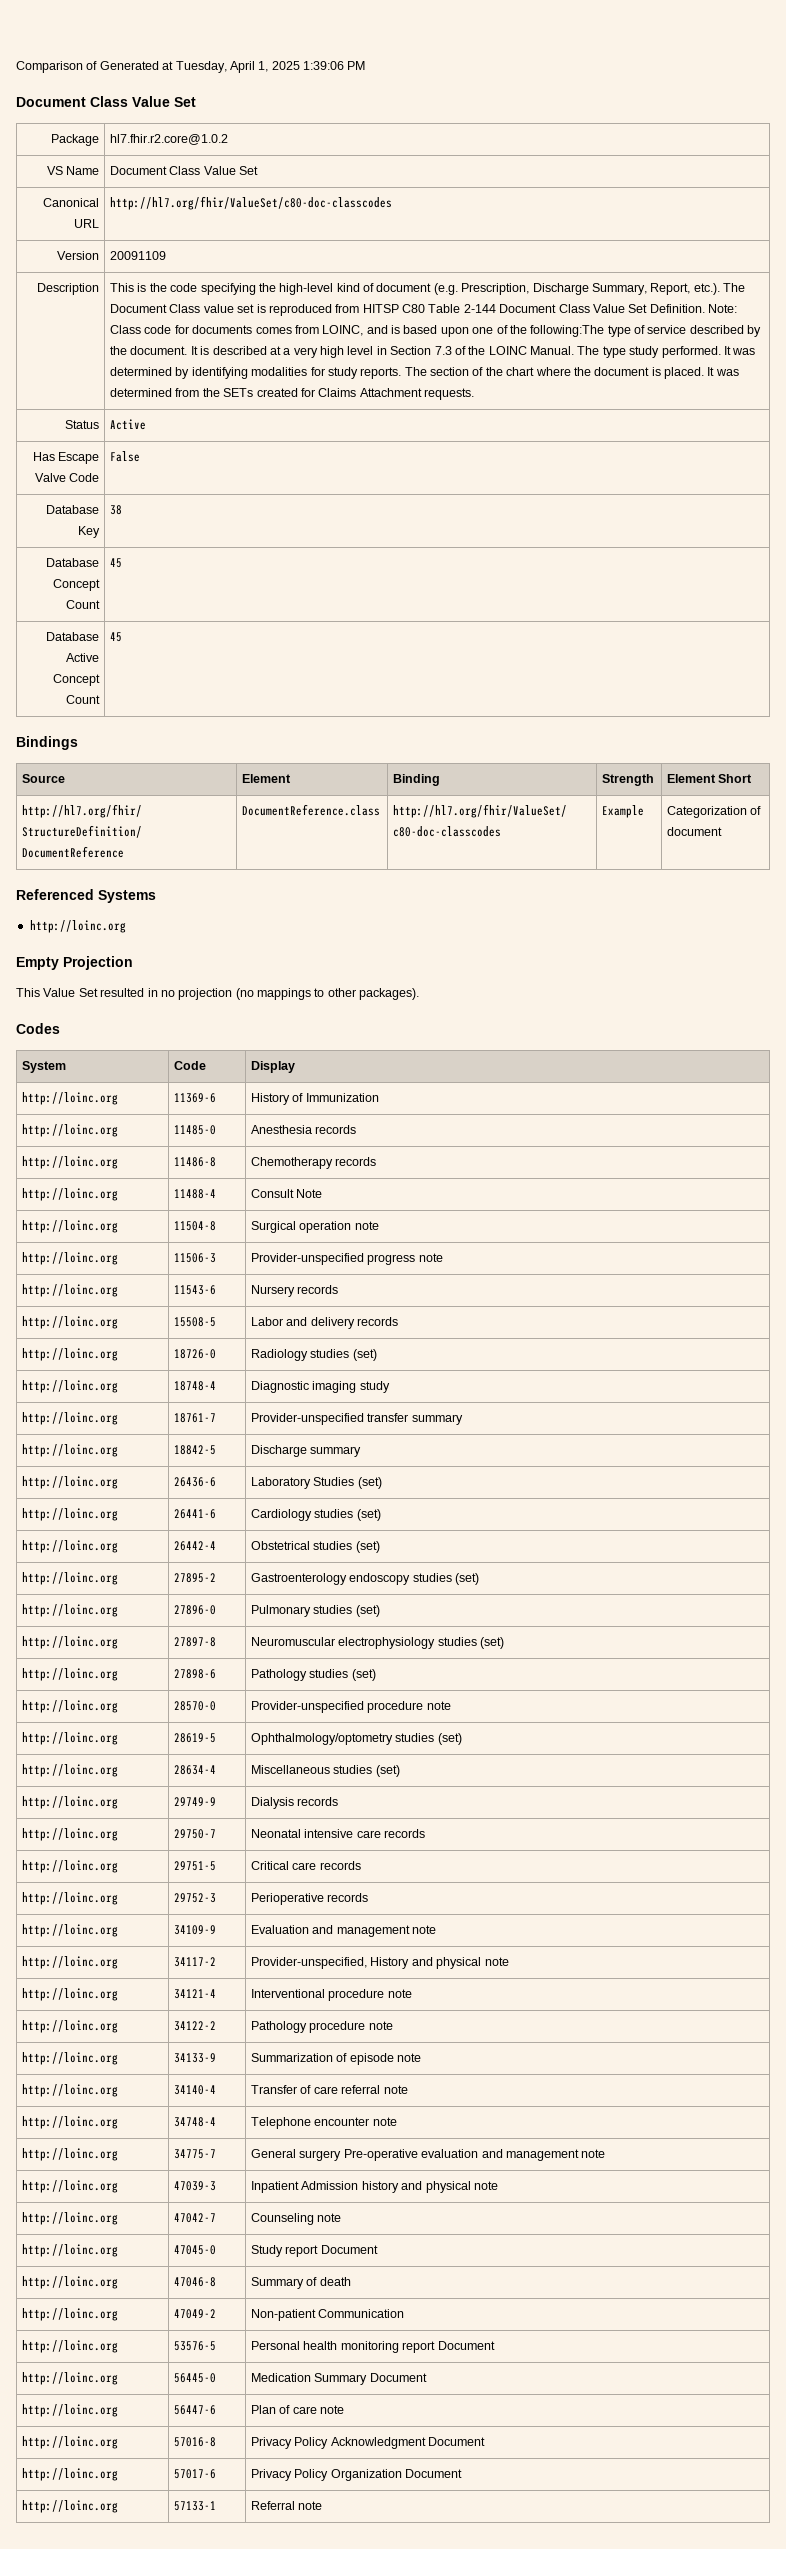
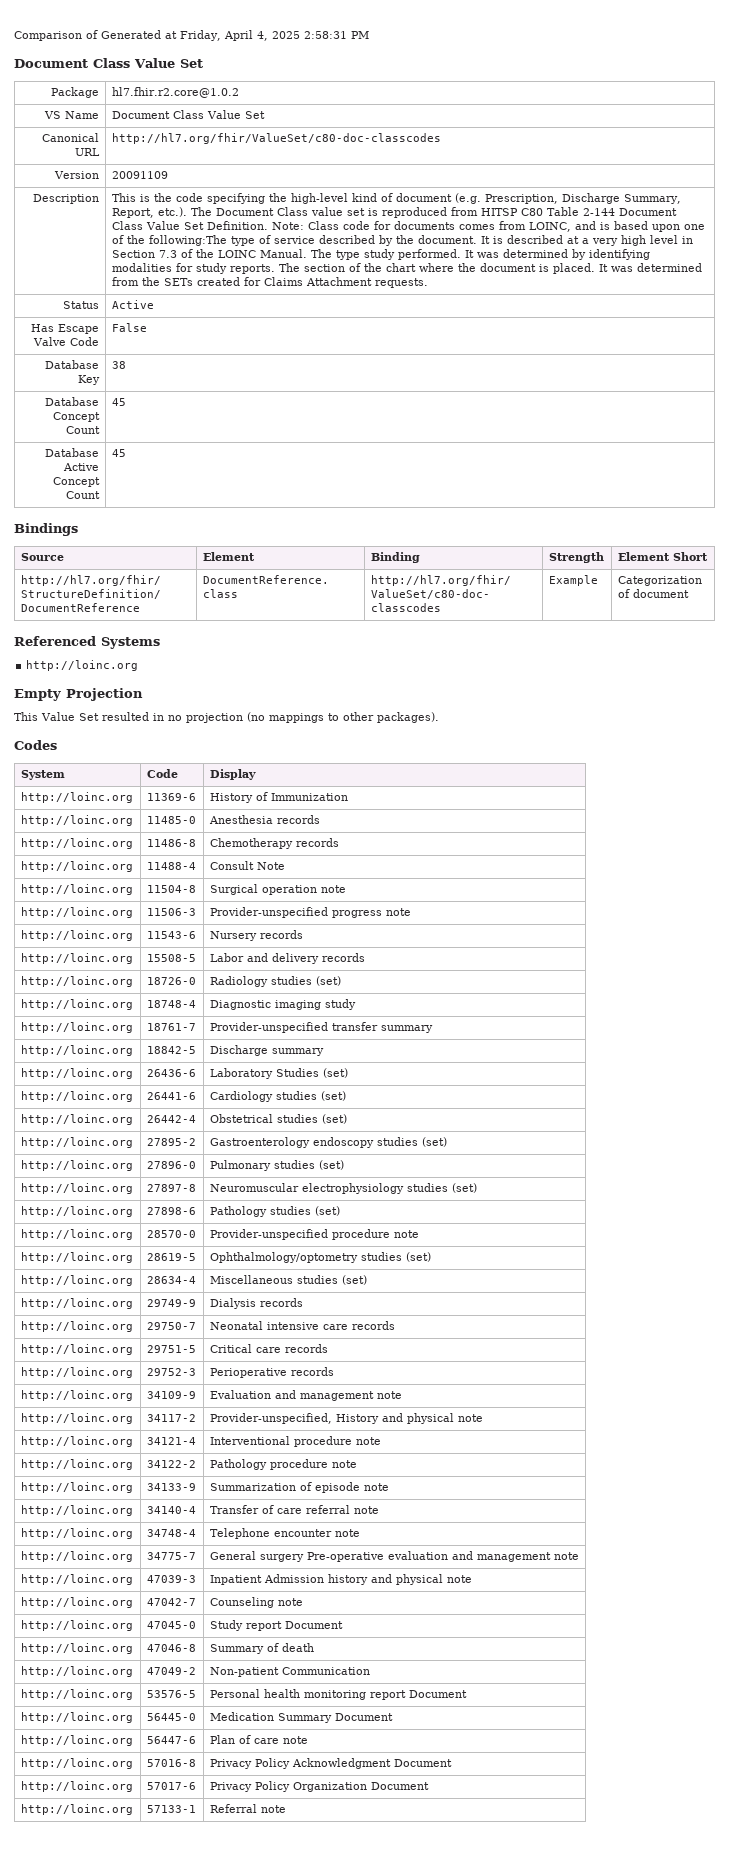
[175,61,344,73] Tuesday, April 1, 2025 1:39:06 -> [180,30,347,41] Friday, April 4, 2025 2:58:31

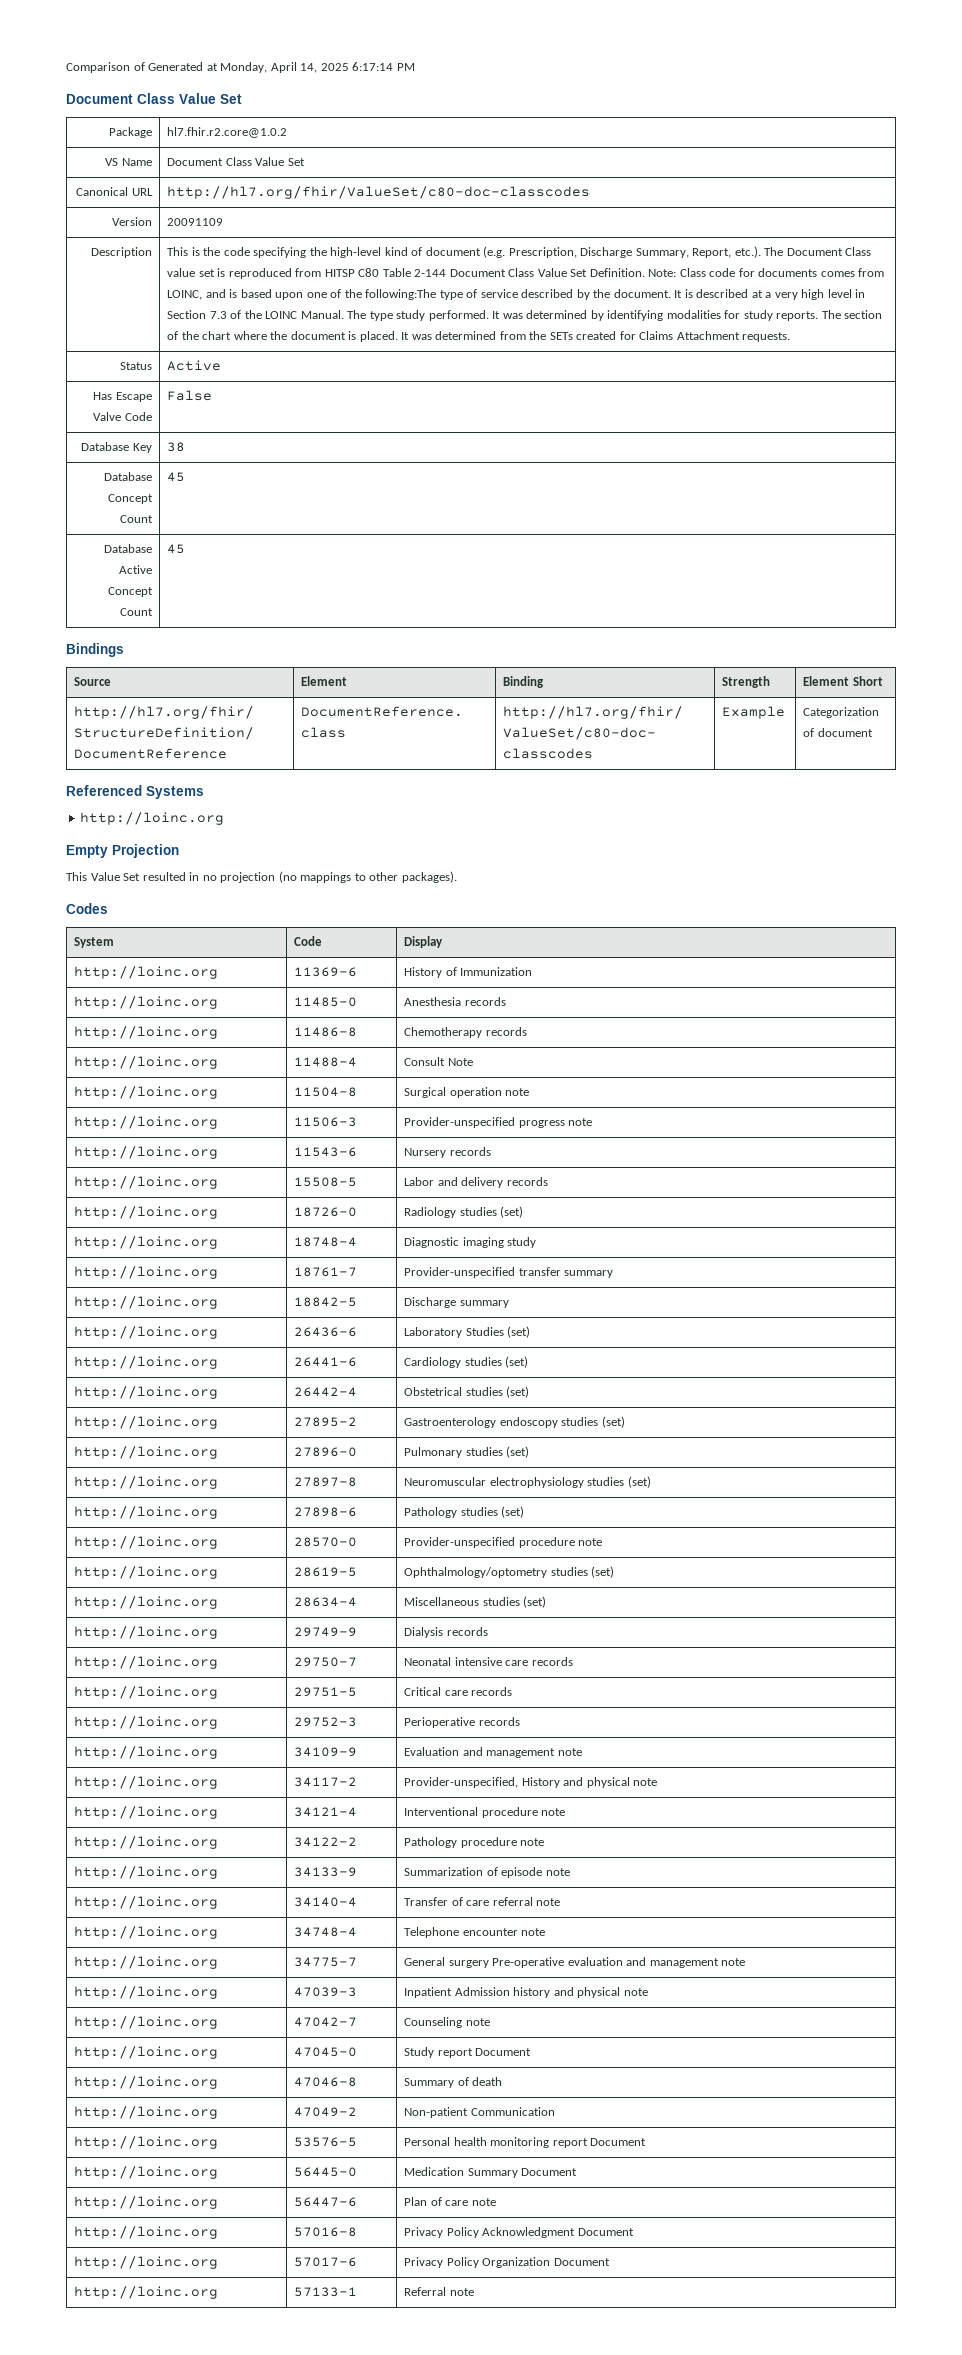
[180,30,347,41] Friday, April 4, 2025 2:58:31 -> [220,62,394,73] Monday, April 14, 2025 6:17:14

